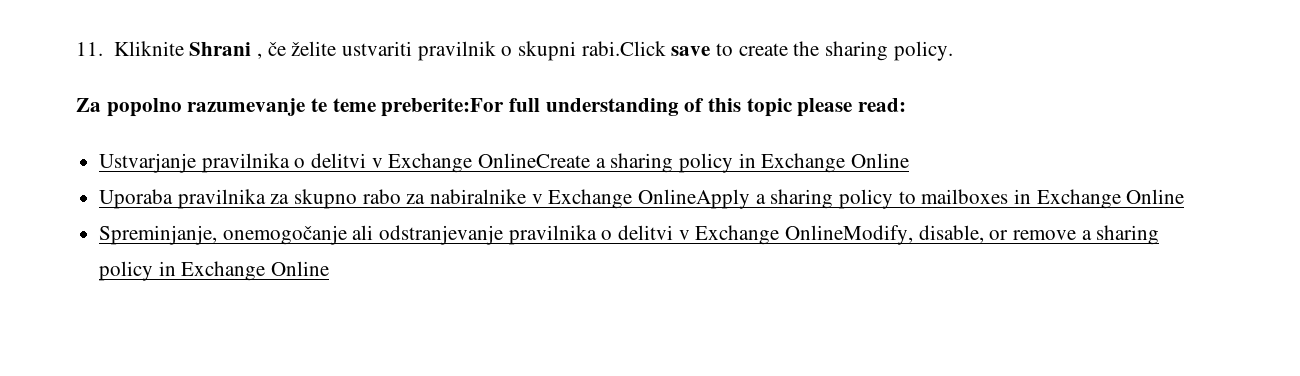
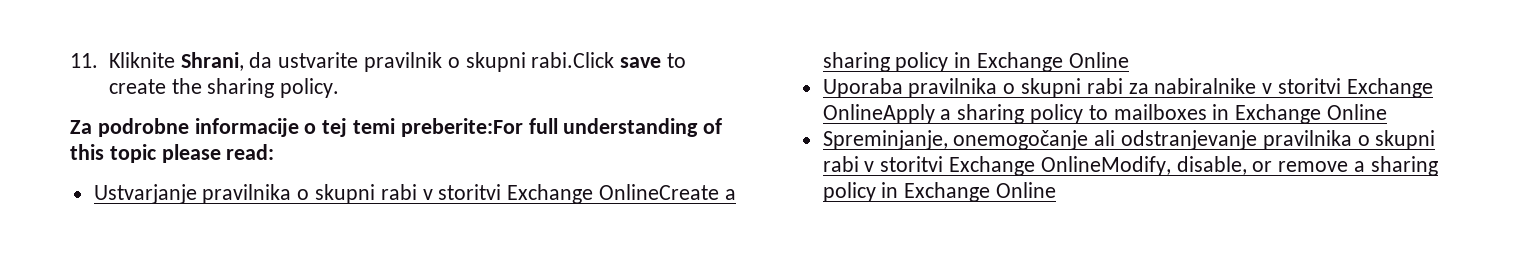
[189,41,412,59] Shrani , če želite ustvariti -> [180,52,359,71] Shrani, da ustvarite
[106,98,376,117] popolno razumevanje te teme -> [97,118,396,137] podrobne informacije o tej temi
[311,153,383,168] delitvi v -> [315,184,502,204] skupni rabi v storitvi
[270,189,401,209] za skupno rabo -> [1003,78,1123,98] o skupni rabi
(543, 199) none -> [1278,78,1342,94] storitvi
[618,225,690,240] delitvi v -> [1375,130,1436,150] [822,156,944,172] skupni rabi v storitvi

